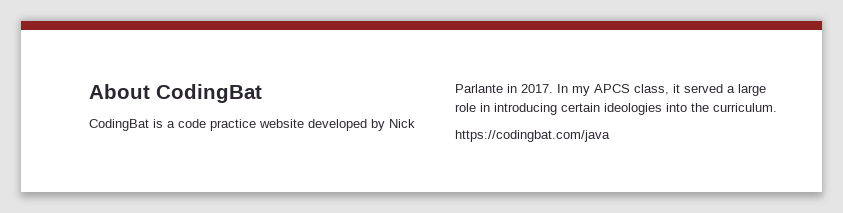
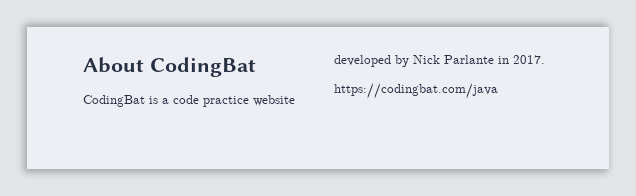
[557,84,766,96] [455,103,777,115] In my APCS class, it served a large role in introducing certain ideologies into the curriculum. -> (545, 59) none

